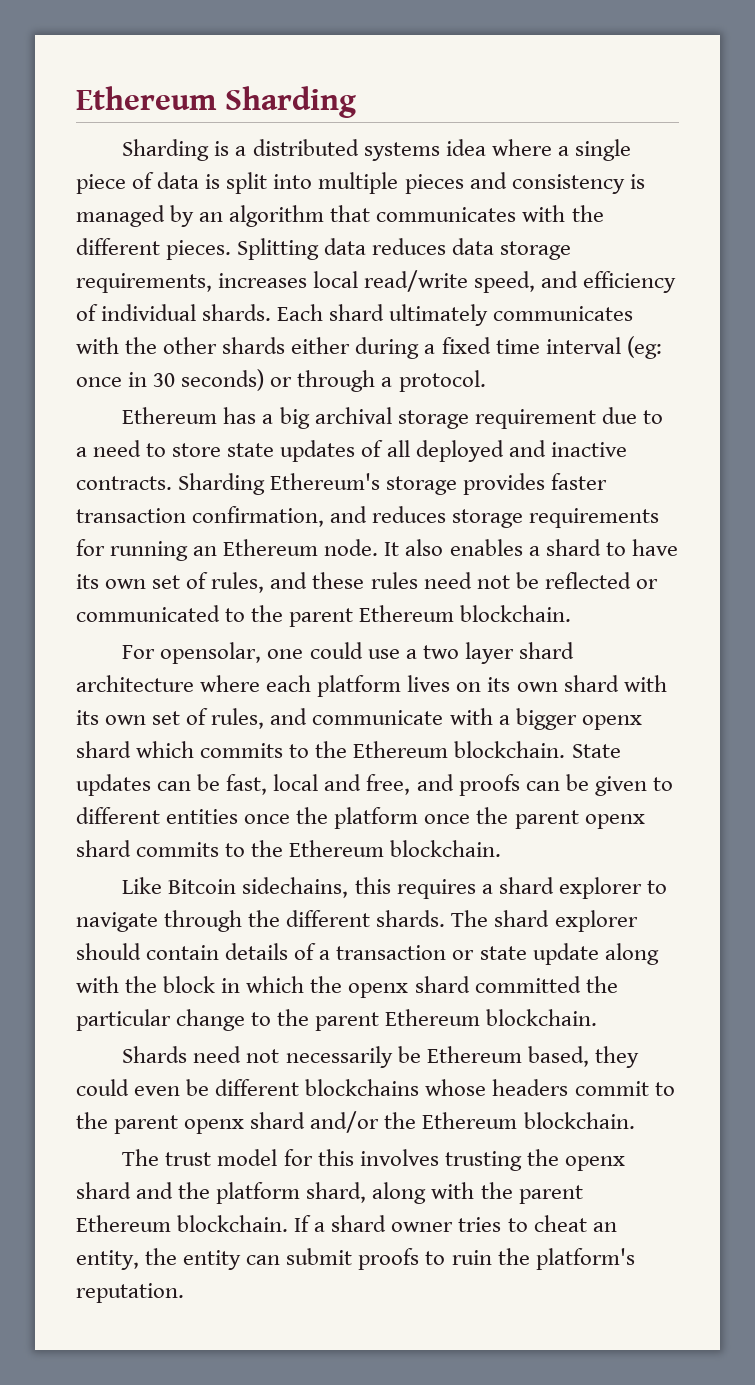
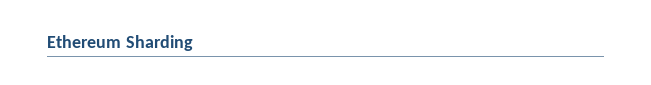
[122,139,631,161] [76,172,645,194] [76,205,604,227] [76,238,572,260] [76,270,677,293] [76,304,634,326] [76,336,662,359] [76,369,486,392] [122,407,663,429] [76,440,627,462] [76,473,608,495] [76,506,660,528] [76,539,678,561] [76,572,658,593] [76,605,572,627] [122,642,574,664] [76,675,667,697] [76,708,642,730] [76,741,621,758] [76,774,673,796] [76,807,645,829] [76,840,502,857] [122,877,667,899] [76,910,638,932] [76,943,659,965] [76,976,618,998] [76,1009,598,1031] [122,1046,639,1068] [76,1079,675,1096] [76,1111,635,1134] [122,1149,625,1171] [76,1182,583,1204] [76,1215,617,1232] [76,1248,635,1270] [76,1283,184,1303] // Sharding is a distributed systems idea where a single piece of data is split into multiple pieces and consistency is managed by an algorithm that communicates with the different pieces. Splitting data reduces data storage requirements, increases local read/write speed, and efficiency of individual shards. Each shard ultimately communicates with the other shards either during a fixed time interval (eg: once in 30 seconds) or through a protocol. // Ethereum has a big archival storage requirement due to a need to store state updates of all deployed and inactive contracts. Sharding Ethereum's storage provides faster transaction confirmation, and reduces storage requirements for running an Ethereum node. It also enables a shard to have its own set of rules, and these rules need not be reflected or communicated to the parent Ethereum blockchain. // For opensolar, one could use a two layer shard architecture where each platform lives on its own shard with its own set of rules, and communicate with a bigger openx shard which commits to the Ethereum blockchain. State updates can be fast, local and free, and proofs can be given to different entities once the platform once the parent openx shard commits to the Ethereum blockchain. // Like Bitcoin sidechains, this requires a shard explorer to navigate through the different shards. The shard explorer should contain details of a transaction or state update along with the block in which the openx shard committed the particular change to the parent Ethereum blockchain. // Shards need not necessarily be Ethereum based, they could even be different blockchains whose headers commit to the parent openx shard and/or the Ethereum blockchain. // The trust model for this involves trusting the openx shard and the platform shard, along with the parent Ethereum blockchain. If a shard owner tries to cheat an entity, the entity can submit proofs to ruin the platform's reputation. -> (193, 43) none

